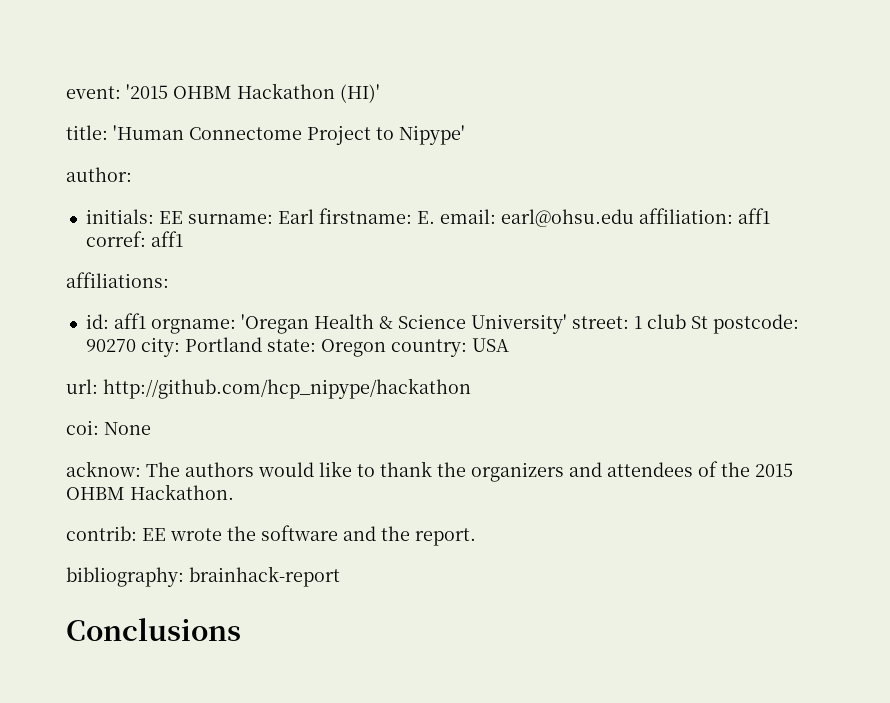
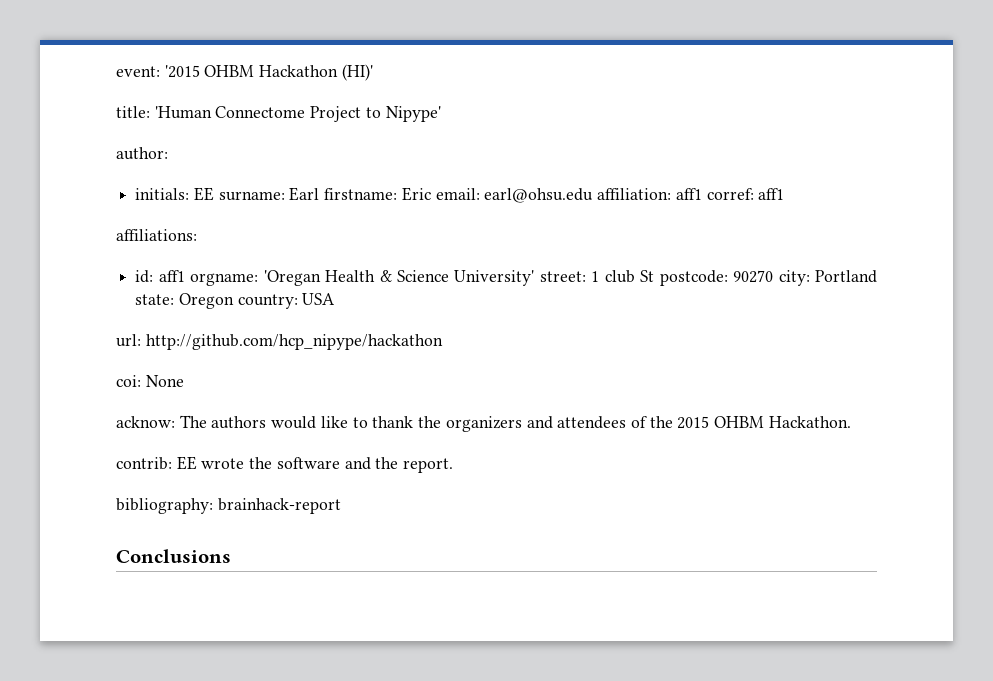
[416,211,435,224] E. -> [401,187,431,201] Eric

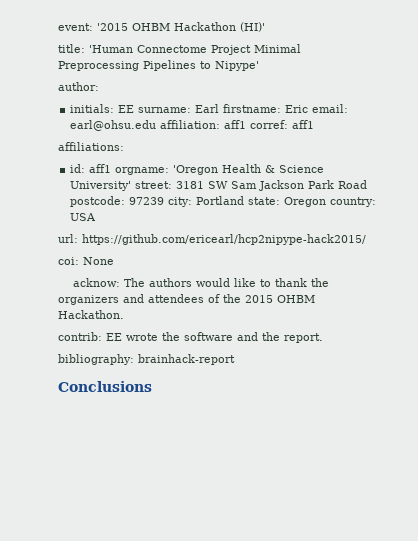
(362, 114) none -> [254,44,301,53] [58,60,196,71] Minimal Preprocessing Pipelines
[263,270,321,286] 'Oregan -> [173,165,219,175] 'Oregon
[591,270,774,286] 1 club St postcode: 90270 -> [176,180,368,191] [70,196,165,207] 3181 SW Sam Jackson Park Road postcode: 97239
[145,334,443,350] http://github.com/hcp_nipype/hackathon -> [82,234,366,245] https://github.com/ericearl/hcp2nipype-hack2015/

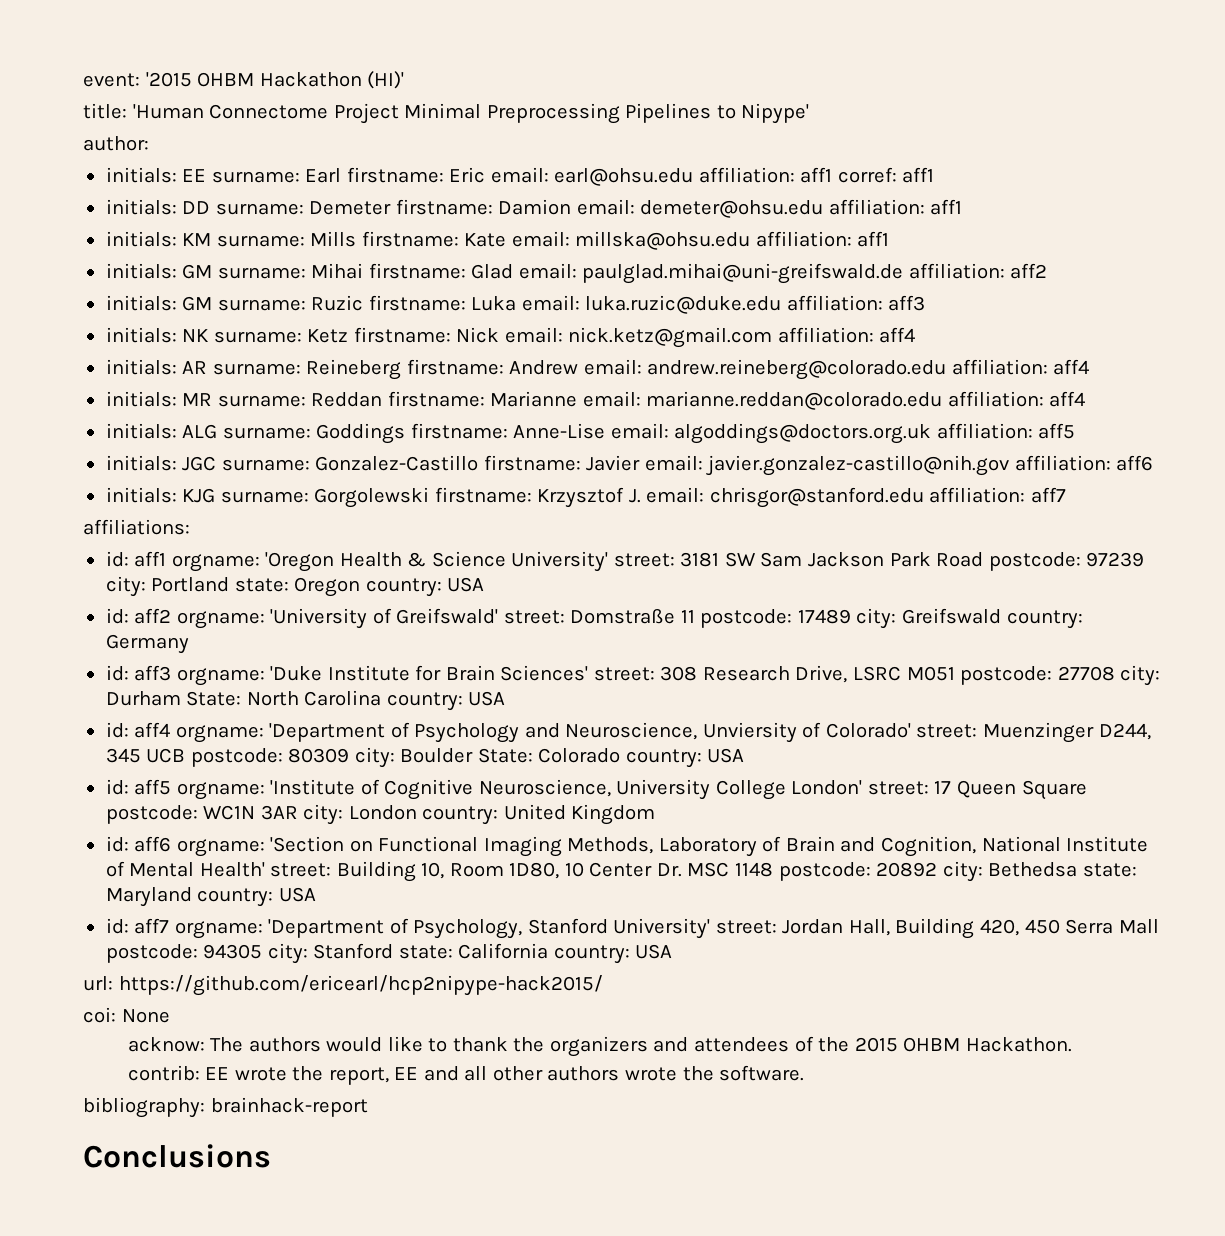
(315, 124) none -> [105,199,963,218] [105,231,890,250] [105,263,1048,284] [105,295,926,314] [105,327,916,348] [105,359,1090,380] [105,391,1086,410] [105,423,1076,444] [105,455,1154,476] [105,487,1066,508] // initials: DD surname: Demeter firstname: Damion email: demeter@ohsu.edu affiliation: aff1 // initials: KM surname: Mills firstname: Kate email: millska@ohsu.edu affiliation: aff1 // initials: GM surname: Mihai firstname: Glad email: paulglad.mihai@uni-greifswald.de affiliation: aff2 // initials: GM surname: Ruzic firstname: Luka email: luka.ruzic@duke.edu affiliation: aff3 // initials: NK surname: Ketz firstname: Nick email: nick.ketz@gmail.com affiliation: aff4 // initials: AR surname: Reineberg firstname: Andrew email: andrew.reineberg@colorado.edu affiliation: aff4 // initials: MR surname: Reddan firstname: Marianne email: marianne.reddan@colorado.edu affiliation: aff4 // initials: ALG surname: Goddings firstname: Anne-Lise email: algoddings@doctors.org.uk affiliation: aff5 // initials: JGC surname: Gonzalez-Castillo firstname: Javier email: javier.gonzalez-castillo@nih.gov affiliation: aff6 // initials: KJG surname: Gorgolewski firstname: Krzysztof J. email: chrisgor@stanford.edu affiliation: aff7
(97, 217) none -> [105,608,1083,629] [105,634,189,654] [105,665,1161,686] [105,690,506,711] [105,722,1151,743] [105,747,745,768] [105,779,1087,800] [105,804,656,825] [105,836,1149,857] [105,861,1137,882] [105,887,316,907] [105,918,1159,939] [105,943,673,964] // id: aff2 orgname: 'University of Greifswald' street: Domstraße 11 postcode: 17489 city: Greifswald country: Germany // id: aff3 orgname: 'Duke Institute for Brain Sciences' street: 308 Research Drive, LSRC M051 postcode: 27708 city: Durham State: North Carolina country: USA // id: aff4 orgname: 'Department of Psychology and Neuroscience, Unviersity of Colorado' street: Muenzinger D244, 345 UCB postcode: 80309 city: Boulder State: Colorado country: USA // id: aff5 orgname: 'Institute of Cognitive Neuroscience, University College London' street: 17 Queen Square postcode: WC1N 3AR city: London country: United Kingdom // id: aff6 orgname: 'Section on Functional Imaging Methods, Laboratory of Brain and Cognition, National Institute of Mental Health' street: Building 10, Room 1D80, 10 Center Dr. MSC 1148 postcode: 20892 city: Bethedsa state: Maryland country: USA // id: aff7 orgname: 'Department of Psychology, Stanford University' street: Jordan Hall, Building 420, 450 Serra Mall postcode: 94305 city: Stanford state: California country: USA
[184,332,323,343] software and the report. -> [328,1065,805,1085] report, EE and all other authors wrote the software.

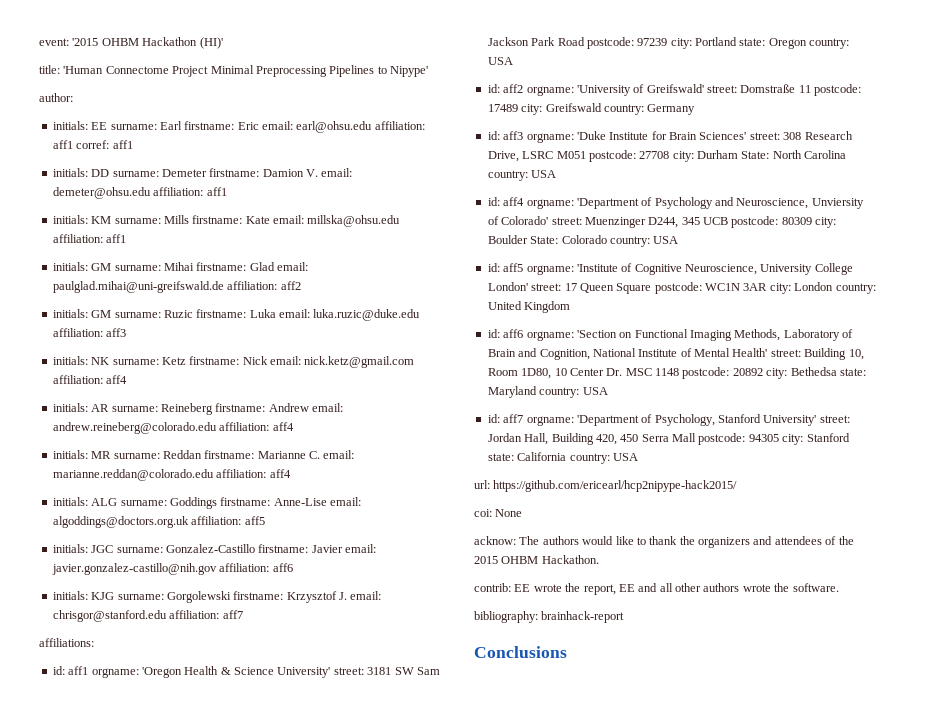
(572, 207) none -> [306,169,318,177] V.
(578, 399) none -> [309,451,320,459] C.

